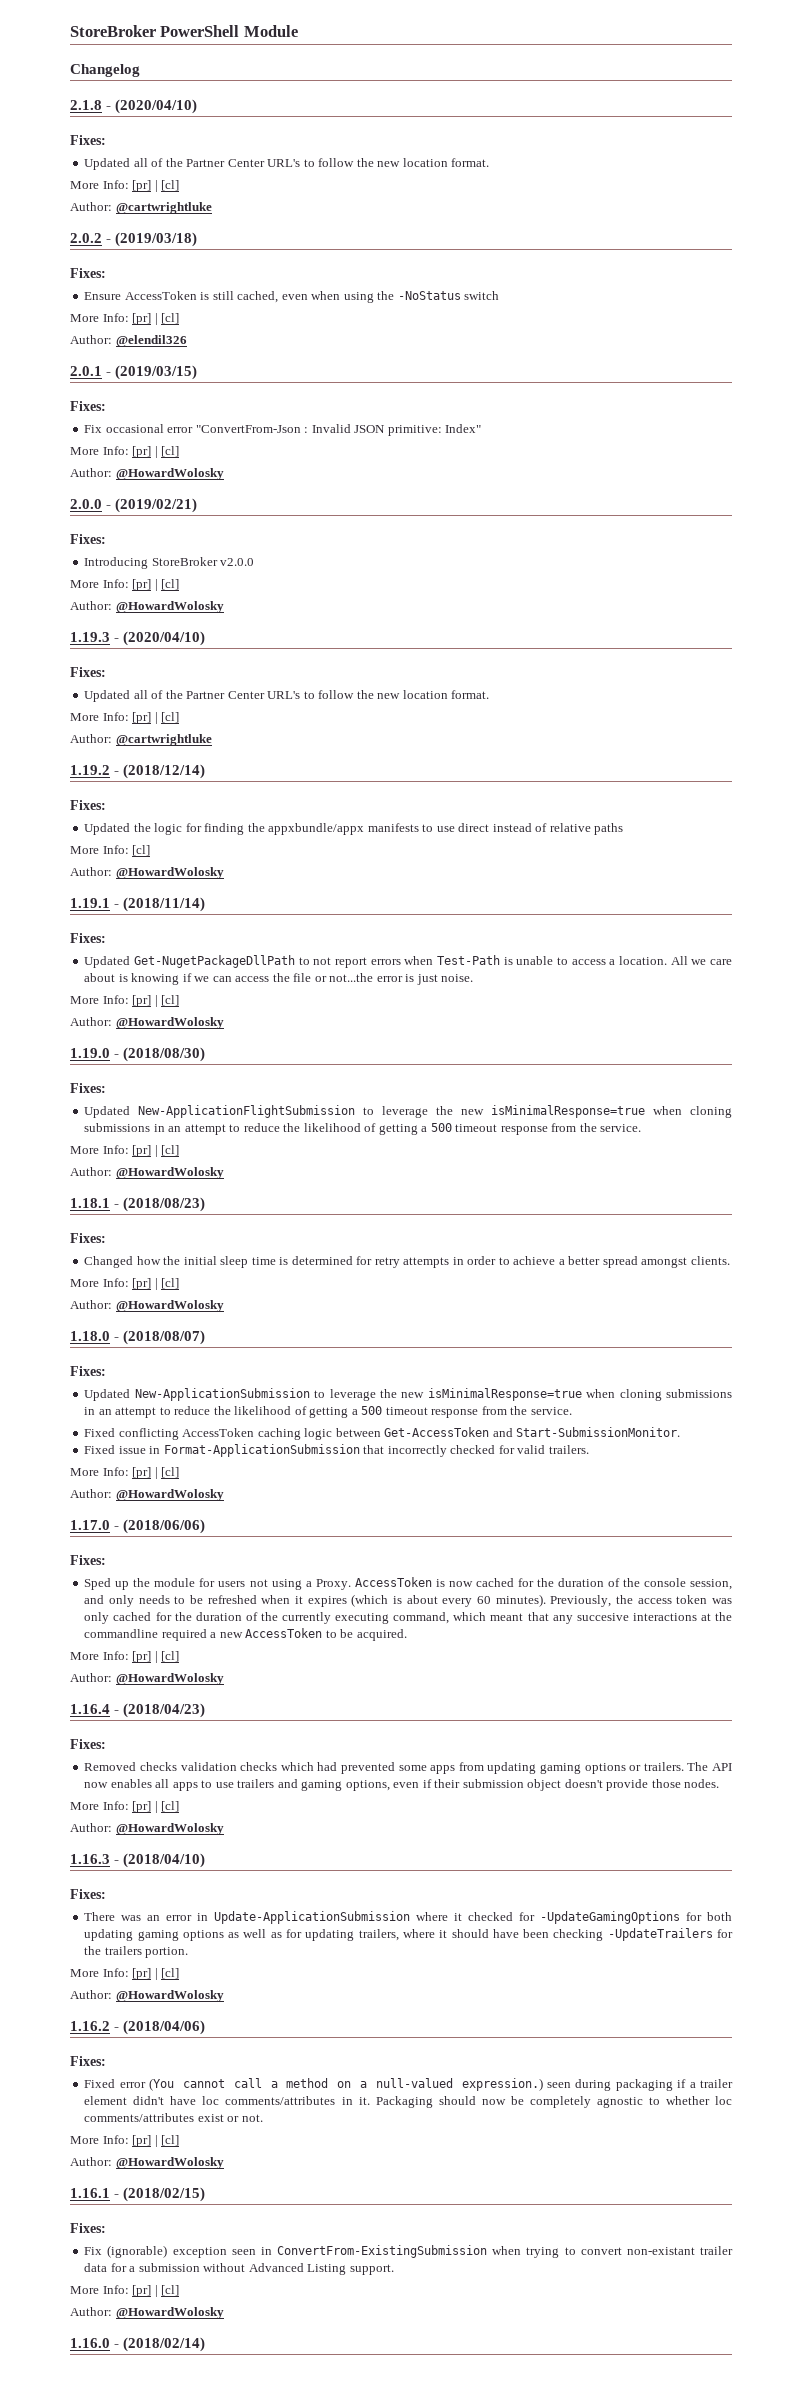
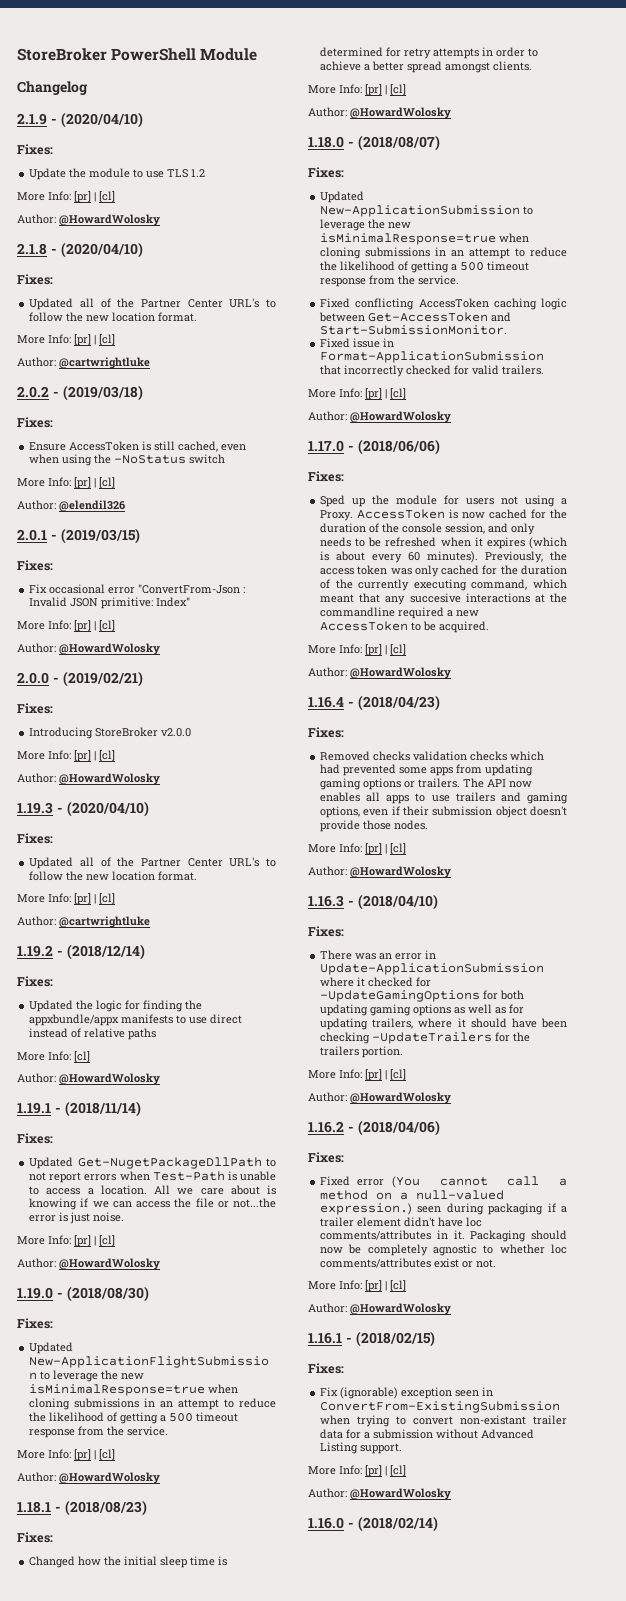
(140, 70) none -> [17,112,143,128] [17,144,53,155] [29,168,206,180] [17,191,115,203] [17,214,160,226] // 2.1.9 - (2020/04/10) // Fixes: // Update the module to use TLS 1.2 // More Info: [pr] | [cl] // Author: @HowardWolosky

